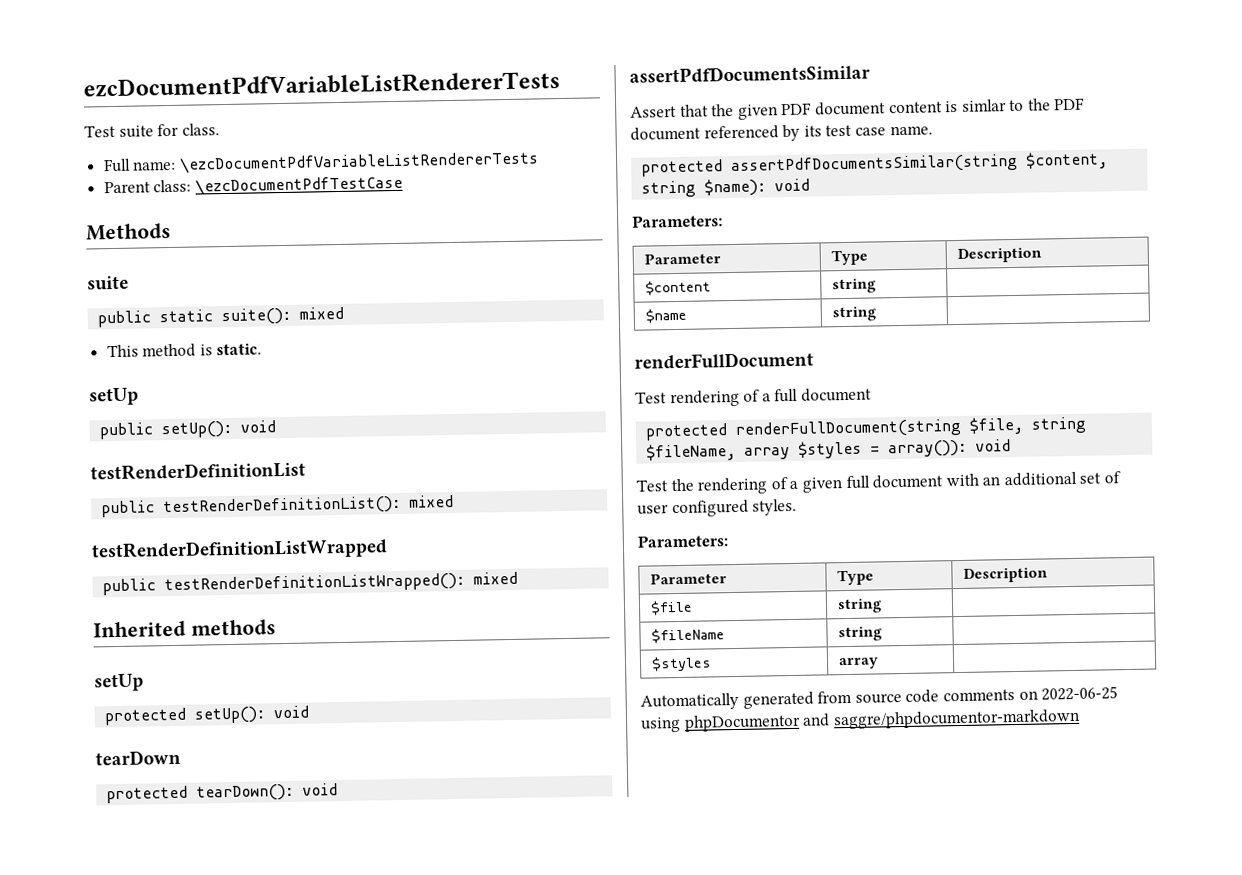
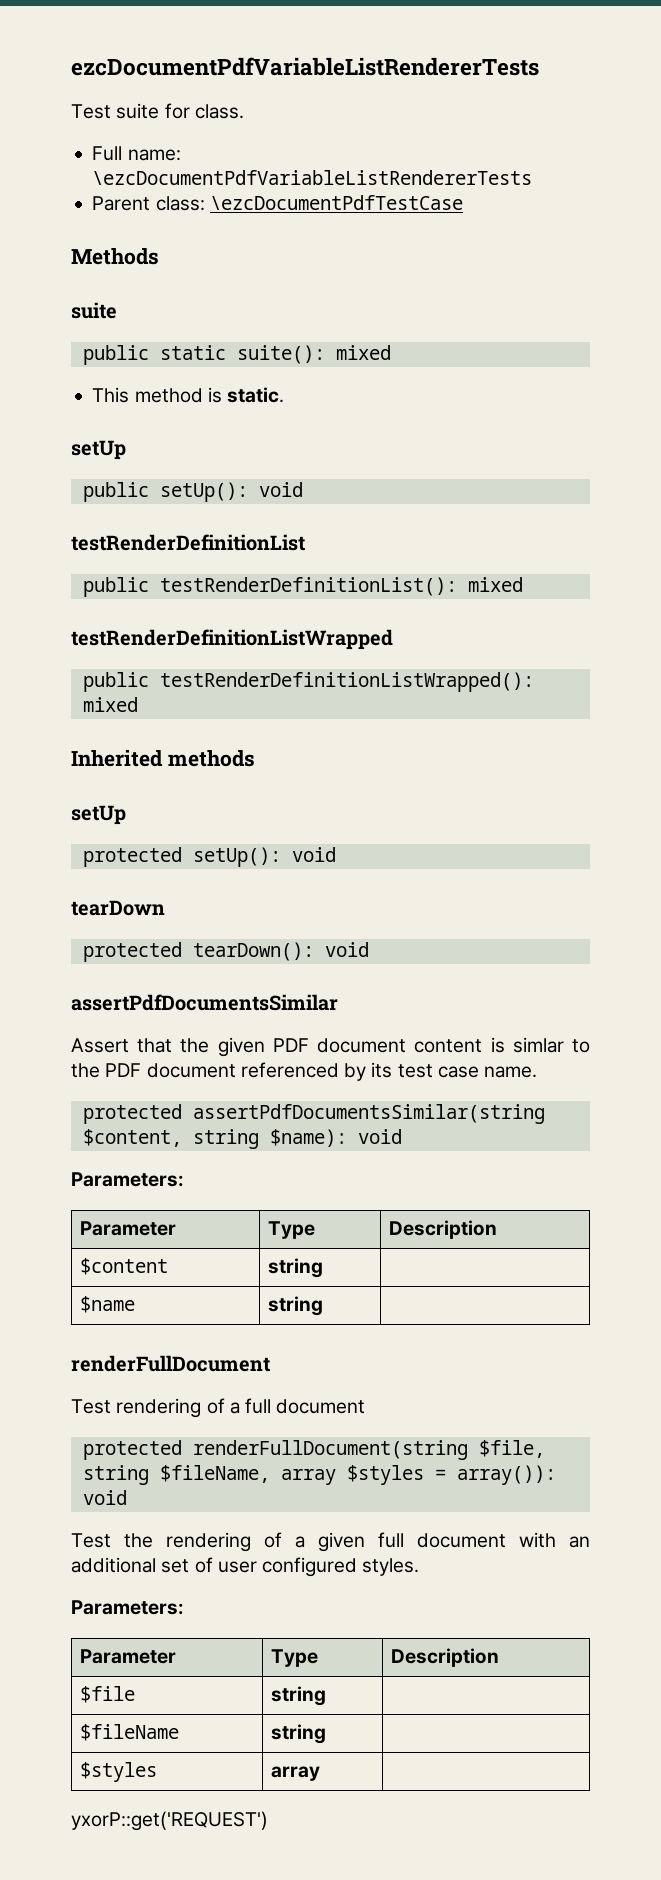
[640,686,1119,711] [640,708,1080,733] Automatically generated from source code comments on 2022-06-25 using phpDocumentor and saggre/phpdocumentor-markdown -> [71,1811,268,1831] yxorP::get('REQUEST')

